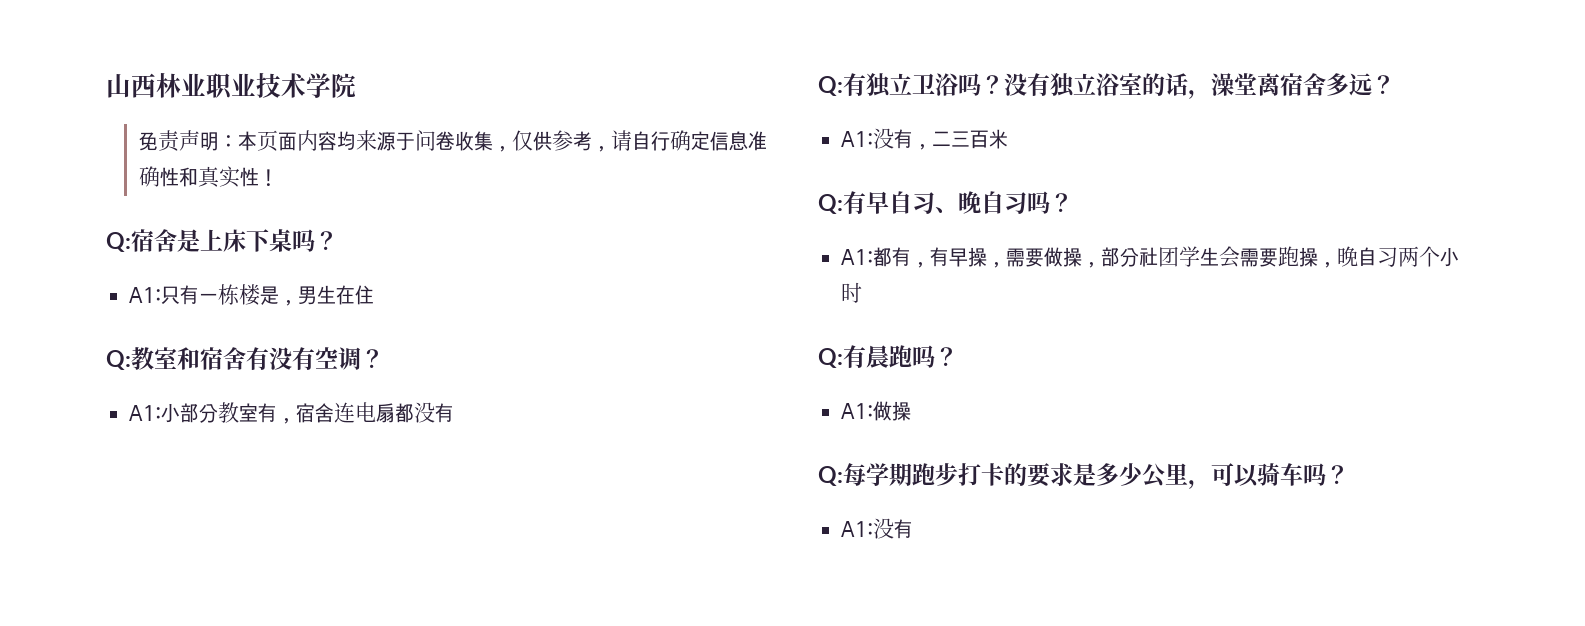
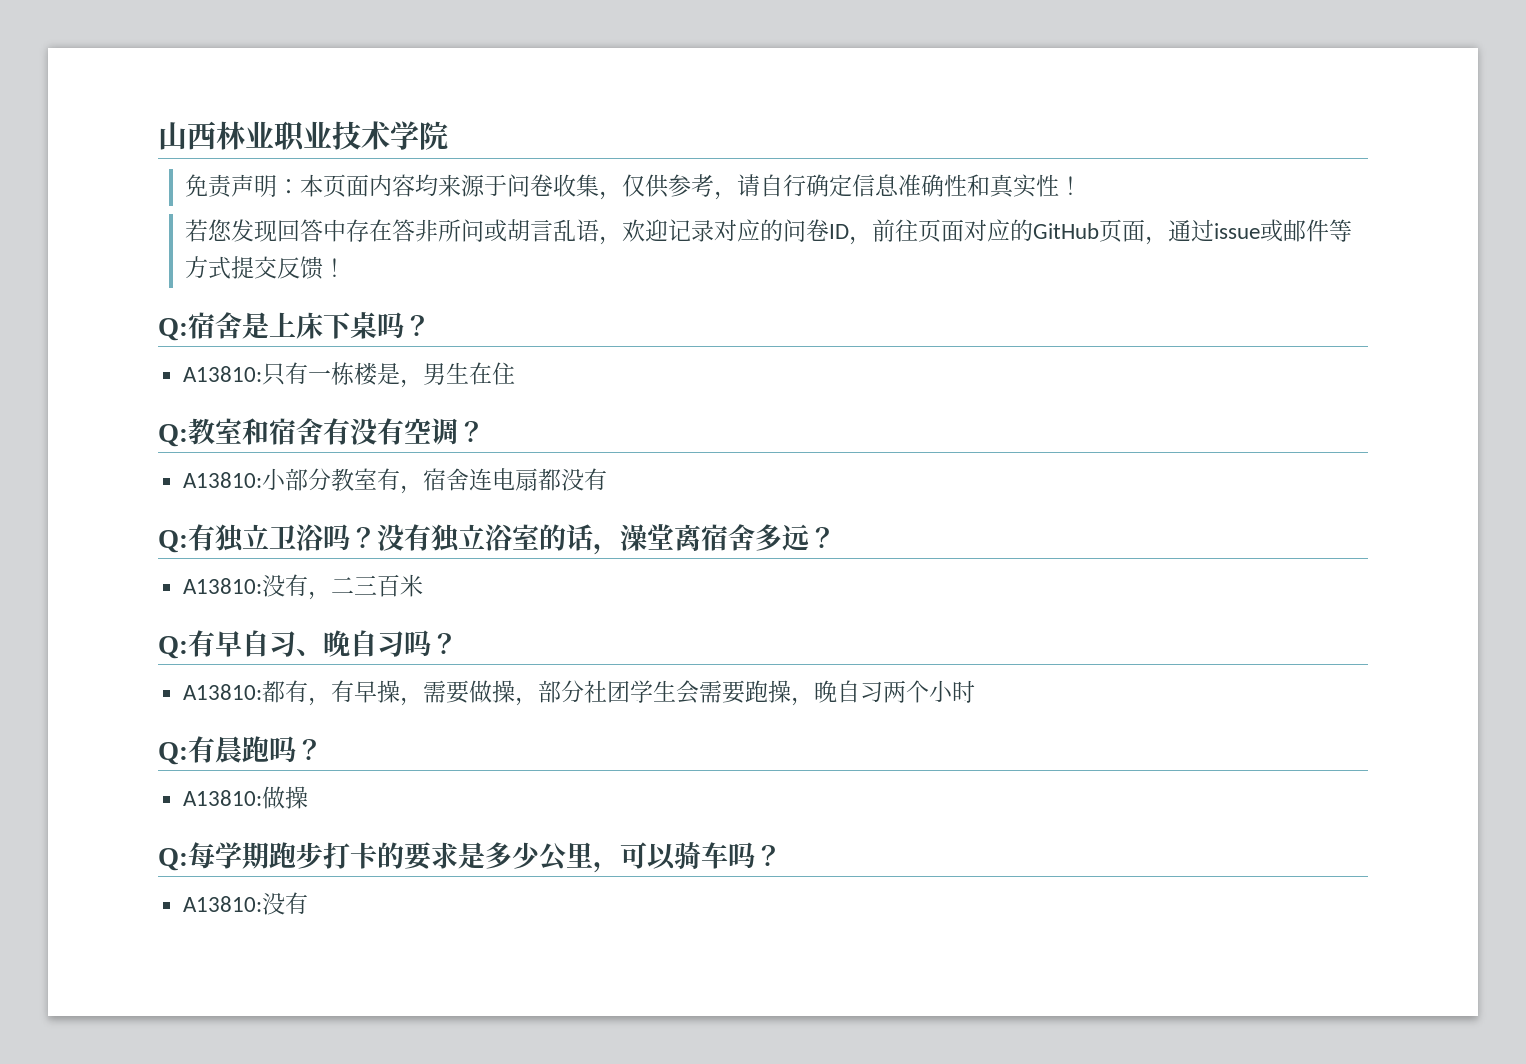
(278, 178) none -> [185,219,1353,245] [185,256,347,280] // 若您发现回答中存在答非所问或胡言乱语，欢迎记录对应的问卷ID，前往页面对应的GitHub页面，通过issue或邮件等方式提交反馈！
[129,287,162,303] A1: -> [183,366,263,382] A13810:
[129,405,162,421] A1: -> [183,472,263,488] A13810:
[841,131,874,147] A1: -> [183,578,263,594] A13810:
[841,249,874,265] A1: -> [183,684,263,700] A13810:
[841,403,874,419] A1: -> [183,790,263,806] A13810:
[841,521,874,537] A1: -> [183,896,263,912] A13810:

